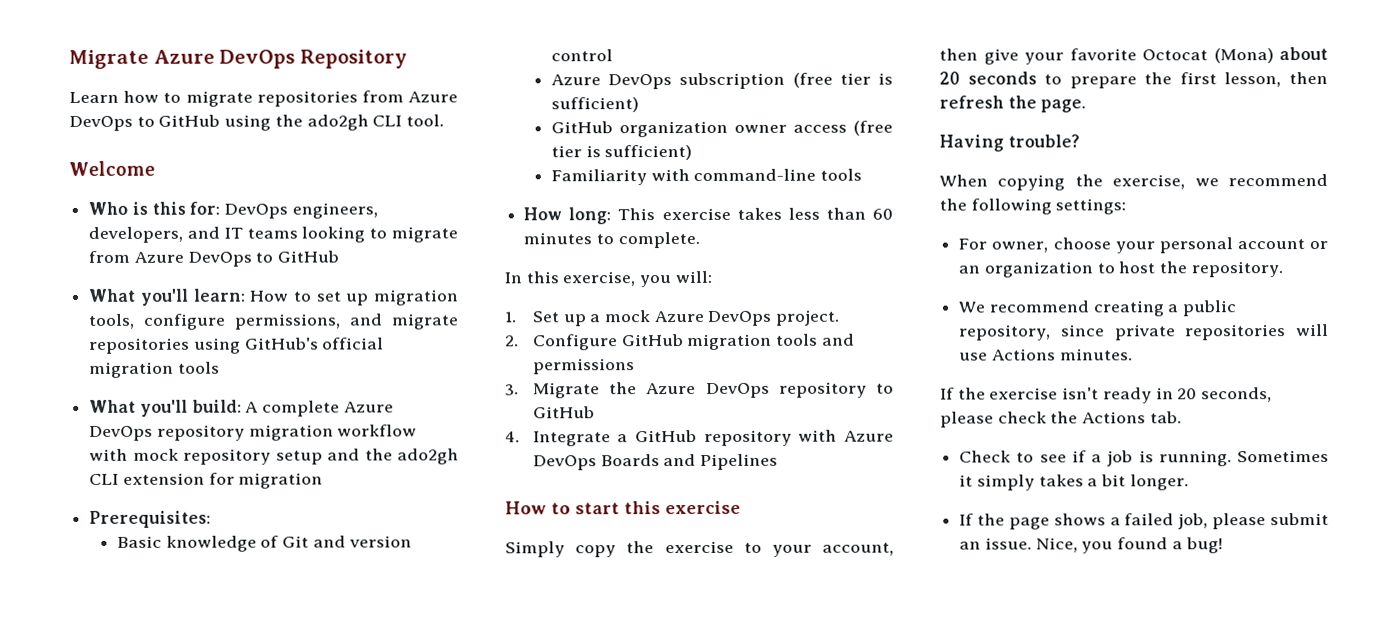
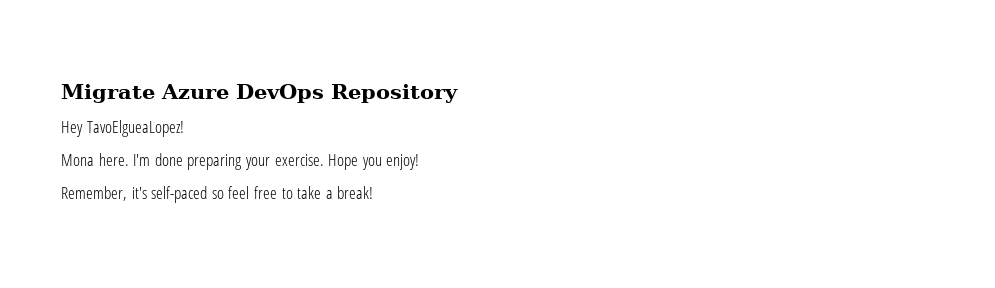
[69,90,458,107] [69,114,445,131] [69,160,155,176] [88,201,378,219] [88,226,458,243] [88,250,340,267] [88,288,459,306] [89,313,459,330] [89,337,385,354] [89,361,220,378] [89,399,394,417] [89,424,418,441] [89,448,459,465] [89,472,324,489] [89,510,212,528] [117,535,412,552] [551,49,614,62] [551,72,893,90] [551,97,640,113] [551,120,893,138] [551,145,693,161] [551,168,863,186] [523,207,893,225] [523,231,700,249] [504,270,712,288] [505,309,841,327] [505,333,855,351] [532,358,635,375] [505,381,894,399] [532,406,595,419] [505,429,894,447] [532,453,778,471] [505,500,741,515] [505,540,894,558] [939,47,1328,65] [939,71,1328,89] [939,95,1087,113] [939,134,1080,152] [939,174,1328,191] [939,198,1127,215] [958,237,1328,254] [958,261,1283,278] [958,300,1238,317] [959,324,1329,341] [959,348,1133,361] [940,387,1273,404] [940,411,1182,428] [959,450,1329,467] [959,474,1189,491] [959,513,1329,530] [959,537,1223,554] Learn how to migrate repositories from Azure DevOps to GitHub using the ado2gh CLI tool. // Welcome // Who is this for: DevOps engineers, developers, and IT teams looking to migrate from Azure DevOps to GitHub // What you'll learn: How to set up migration tools, configure permissions, and migrate repositories using GitHub's official migration tools // What you'll build: A complete Azure DevOps repository migration workflow with mock repository setup and the ado2gh CLI extension for migration // Prerequisites: // Basic knowledge of Git and version control // Azure DevOps subscription (free tier is sufficient) // GitHub organization owner access (free tier is sufficient) // Familiarity with command-line tools // How long: This exercise takes less than 60 minutes to complete. // In this exercise, you will: // 1. Set up a mock Azure DevOps project. // 2. Configure GitHub migration tools and permissions // 3. Migrate the Azure DevOps repository to GitHub // 4. Integrate a GitHub repository with Azure DevOps Boards and Pipelines // How to start this exercise // Simply copy the exercise to your account, then give your favorite Octocat (Mona) about 20 seconds to prepare the first lesson, then refresh the page. // Having trouble? // When copying the exercise, we recommend the following settings: // For owner, choose your personal account or an organization to host the repository. // We recommend creating a public repository, since private repositories will use Actions minutes. // If the exercise isn't ready in 20 seconds, please check the Actions tab. // Check to see if a job is running. Sometimes it simply takes a bit longer. // If the page shows a failed job, please submit an issue. Nice, you found a bug! -> [61,120,184,137] [61,153,420,170] [61,186,374,203] Hey TavoElgueaLopez! // Mona here. I'm done preparing your exercise. Hope you enjoy! // Remember, it's self-paced so feel free to take a break!

